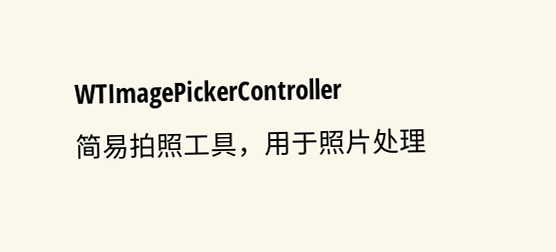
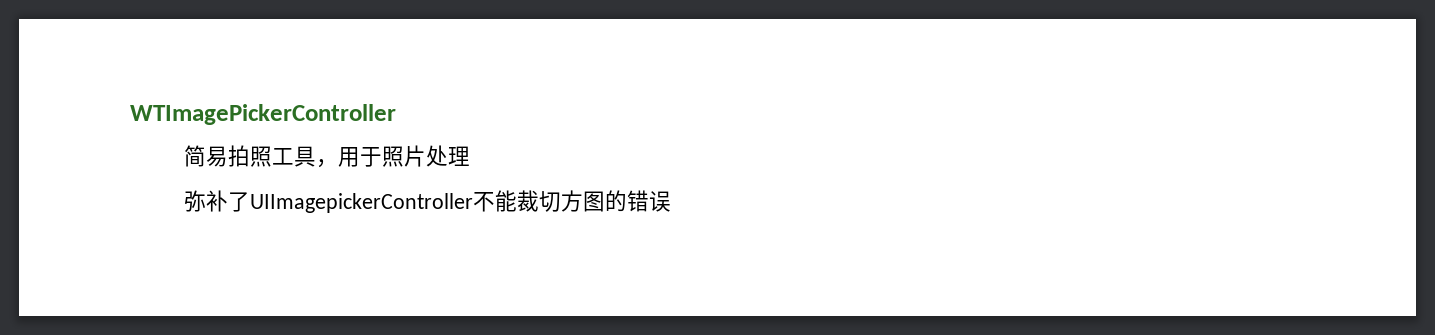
(427, 141) none -> [183,190,671,213] // 弥补了UIImagepickerController不能裁切方图的错误

